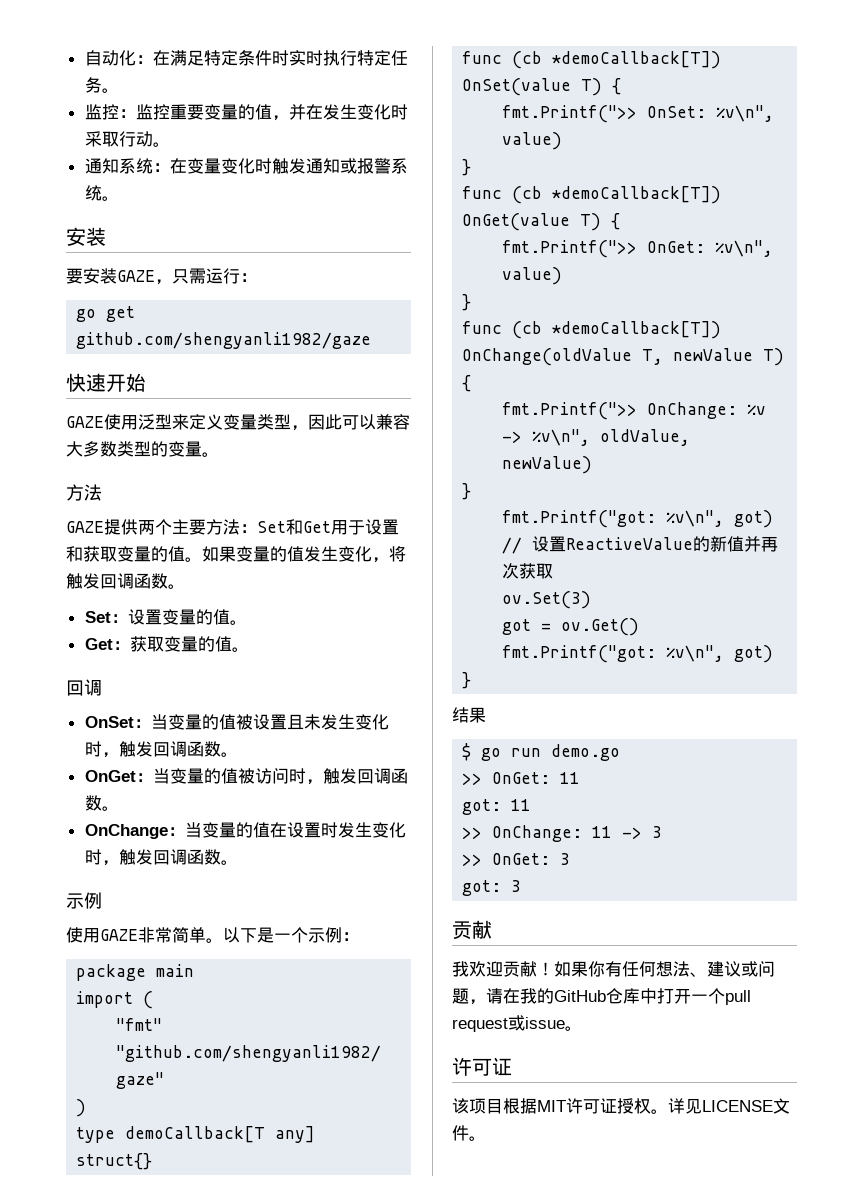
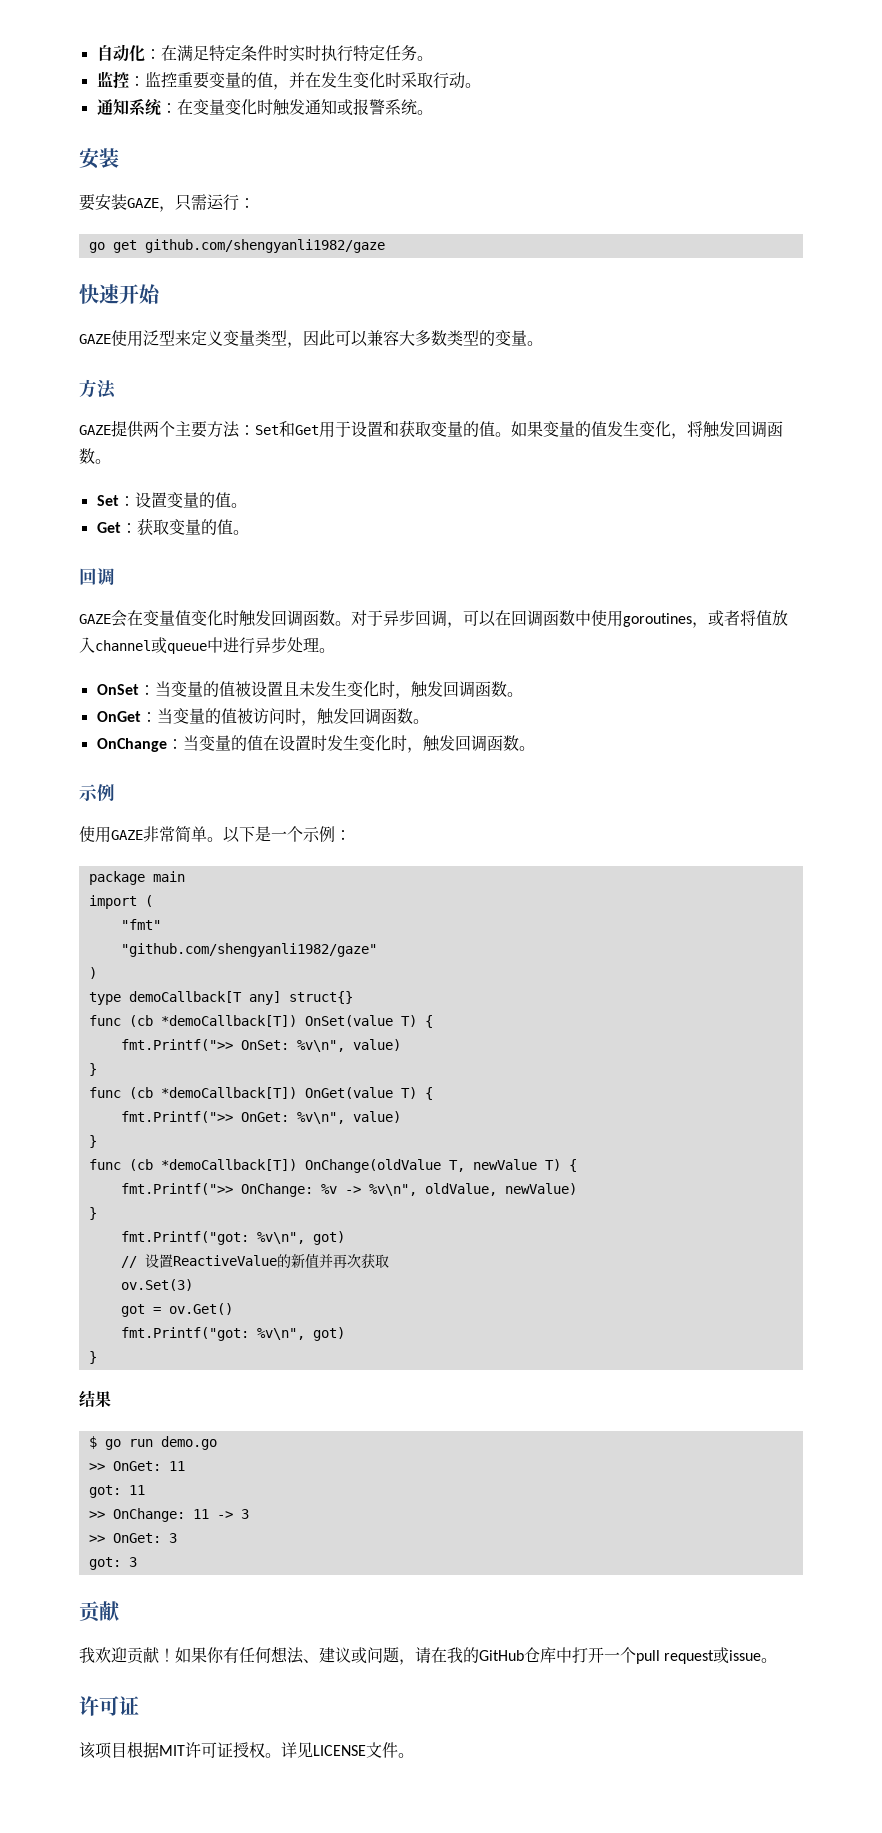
(102, 687) none -> [79,610,788,628] [79,637,335,654] // GAZE会在变量值变化时触发回调函数。对于异步回调，可以在回调函数中使用goroutines，或者将值放入channel或queue中进行异步处理。

